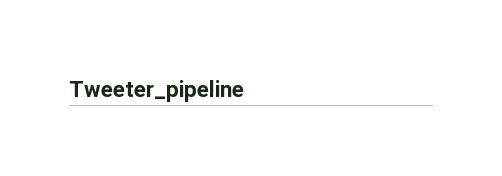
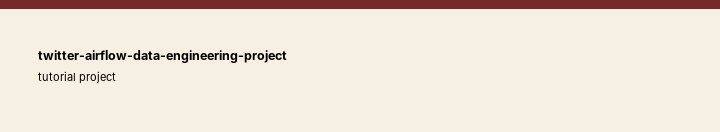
[69,80,244,102] Tweeter_pipeline -> [38,50,287,63] [38,71,116,84] twitter-airflow-data-engineering-project // tutorial project

